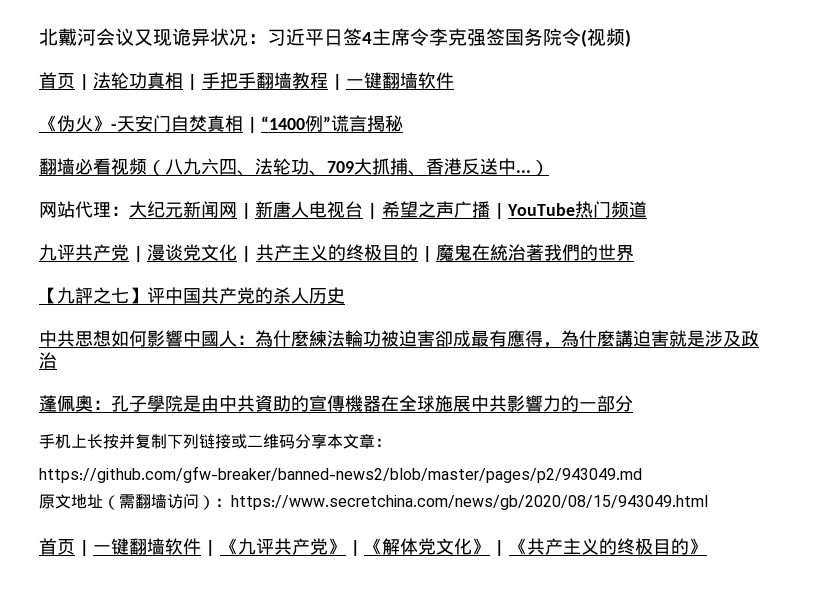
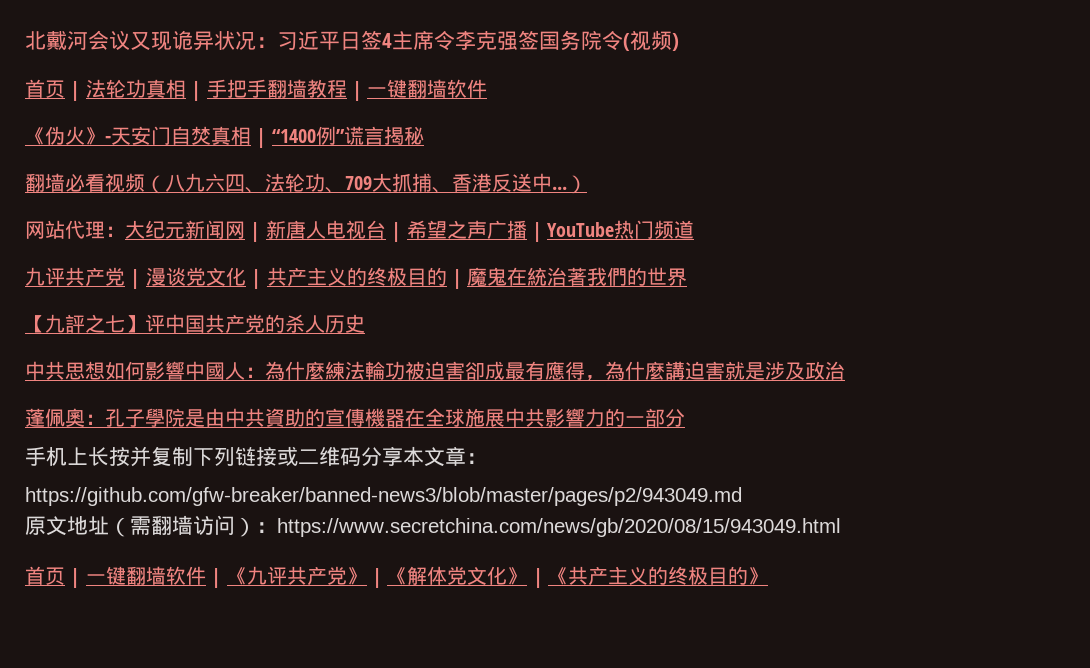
[39,466,642,483] https://github.com/gfw-breaker/banned-news2/blob/master/pages/p2/943049.md -> [25,487,742,506] https://github.com/gfw-breaker/banned-news3/blob/master/pages/p2/943049.md

